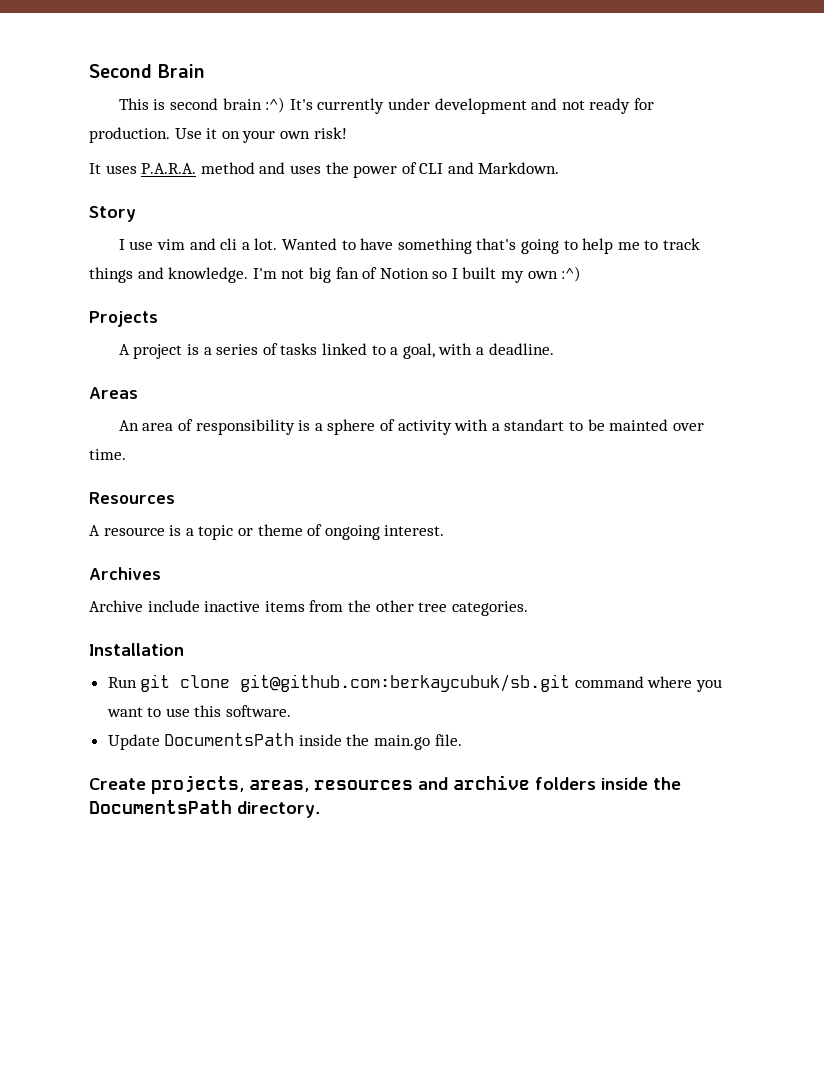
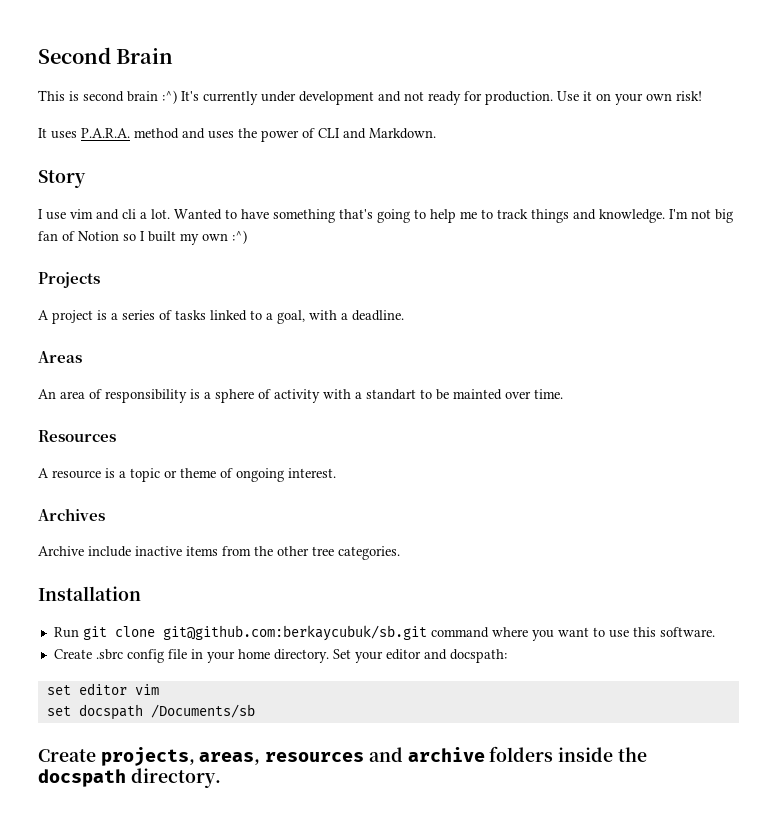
[107,733,462,750] Update DocumentsPath inside the main.go file. -> [53,649,507,663] [46,683,159,695] [46,704,255,720] Create .sbrc config file in your home directory. Set your editor and docspath: // set editor vim // set docspath /Documents/sb
[89,800,232,814] DocumentsPath -> [38,769,126,787] docspath

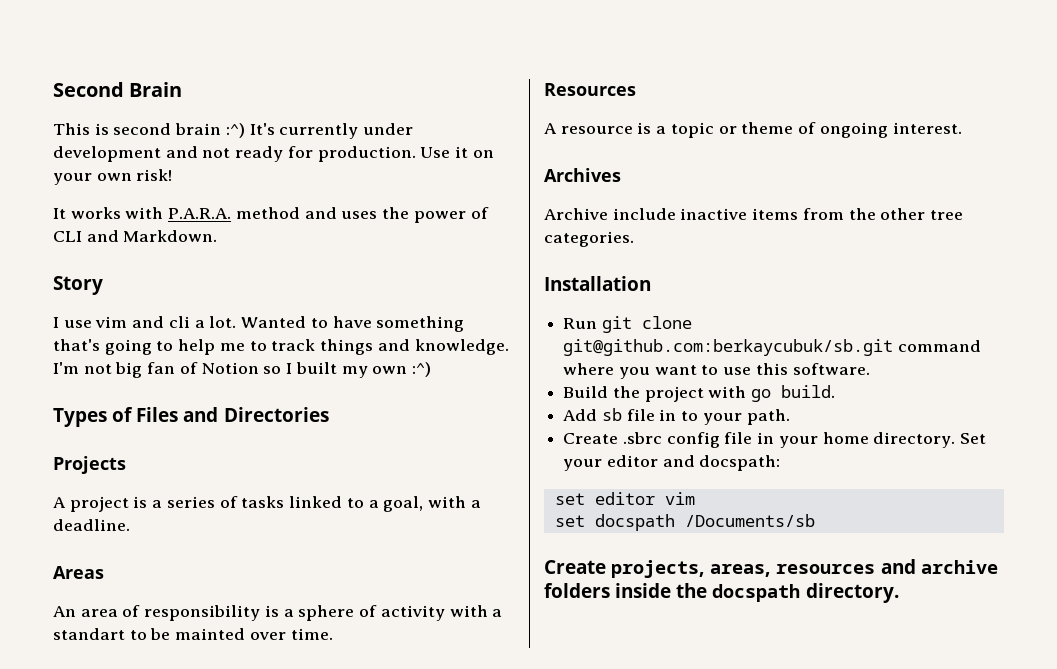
[51,131,77,139] uses -> [70,207,164,219] works with
(247, 237) none -> [53,407,329,427] // Types of Files and Directories
(715, 632) none -> [563,385,836,402] [563,408,790,425] // Build the project with go build. // Add sb file in to your path.

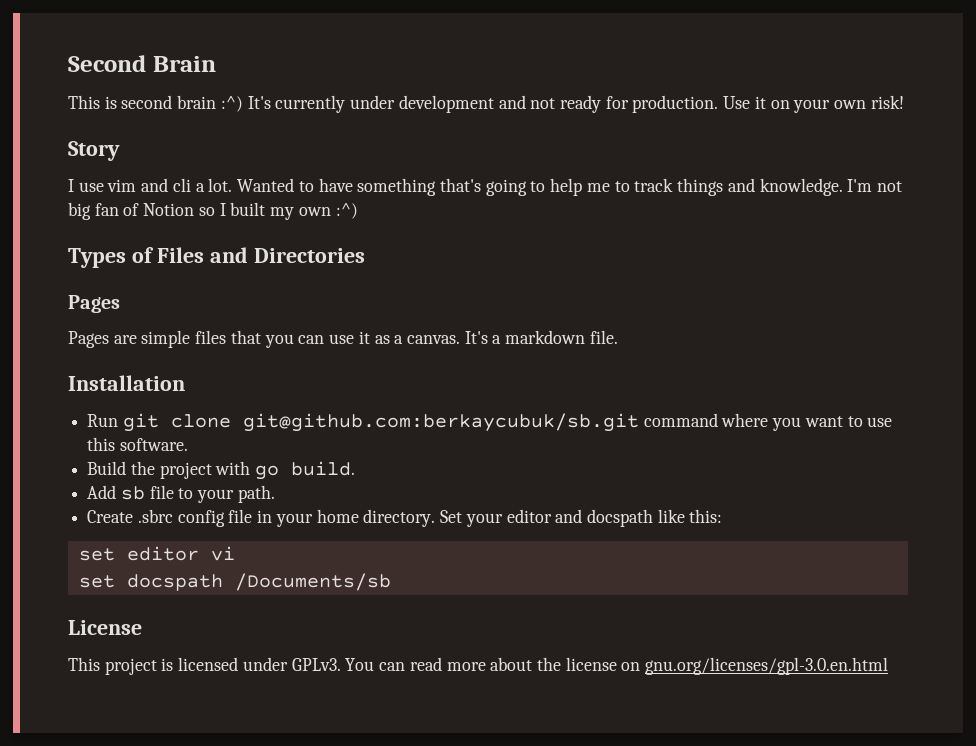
[53,207,489,223] [53,230,218,242] // It works with P.A.R.A. method and uses the power of CLI and Markdown. -> (904, 102) none
[53,456,126,474] [53,496,481,512] [53,519,130,531] [53,566,104,579] [53,605,503,621] [53,628,333,640] [544,83,636,96] [544,122,962,138] [544,168,621,182] [544,208,964,220] [544,231,634,247] Projects // A project is a series of tasks linked to a goal, with a deadline. // Areas // An area of responsibility is a sphere of activity with a standart to be mainted over time. // Resources // A resource is a topic or theme of ongoing interest. // Archives // Archive include inactive items from the other tree categories. -> [68,295,120,313] [68,330,618,348] Pages // Pages are simple files that you can use it as a canvas. It's a markdown file.
[659,409,677,421] in -> (174, 492) none
[699,455,781,471] docspath: -> [586,509,723,527] docspath like this:
[664,492,695,505] vim -> [210,546,235,561] vi
[544,559,998,578] [544,583,899,603] Create projects, areas, resources and archive folders inside the docspath directory. -> [68,620,142,635] [68,657,889,675] License // This project is licensed under GPLv3. You can read more about the license on gnu.org/licenses/gpl-3.0.en.html

